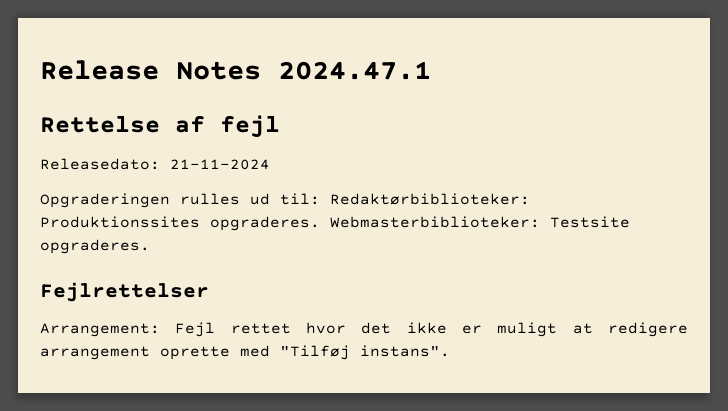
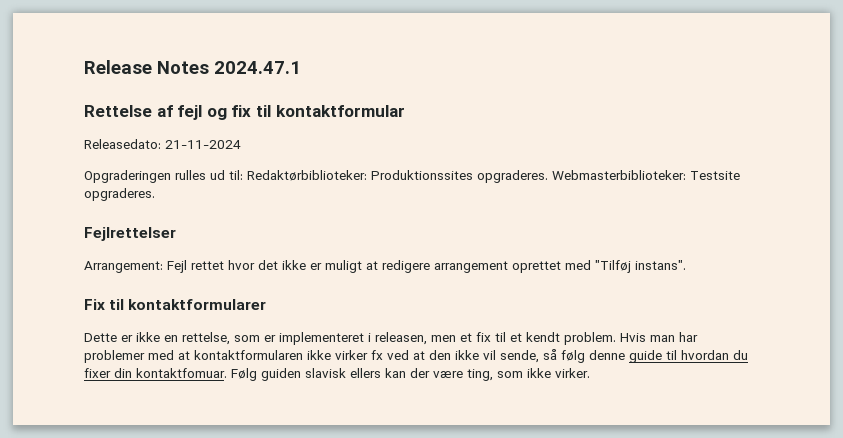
(280, 126) none -> [206,105,405,120] og fix til kontaktformular
[160,346,230,360] oprette -> [512,261,561,273] oprettet
(450, 351) none -> [84,299,267,310] [84,332,698,345] [84,349,748,363] [84,368,590,381] // Fix til kontaktformularer // Dette er ikke en rettelse, som er implementeret i releasen, men et fix til et kendt problem. Hvis man har problemer med at kontaktformularen ikke virker fx ved at den ikke vil sende, så følg denne guide til hvordan du fixer din kontaktfomuar. Følg guiden slavisk ellers kan der være ting, som ikke virker.

